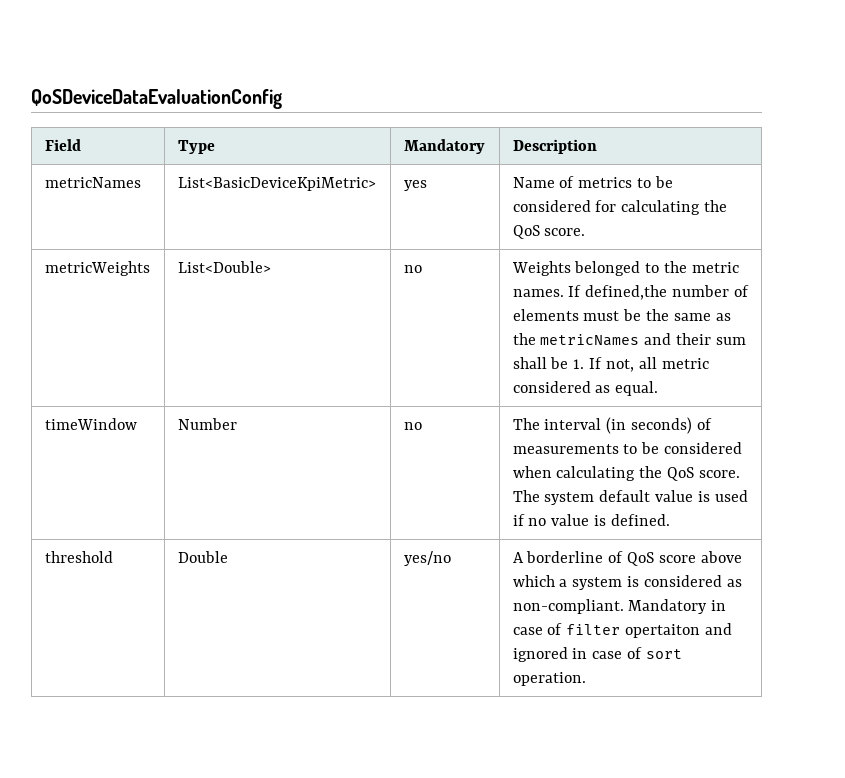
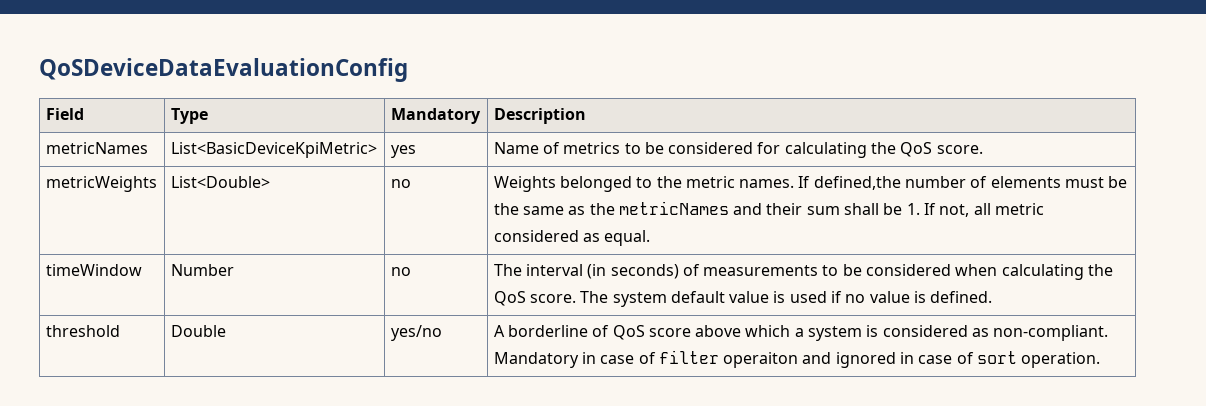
[625,624,701,638] opertaiton -> [723,352,799,368] operaiton

